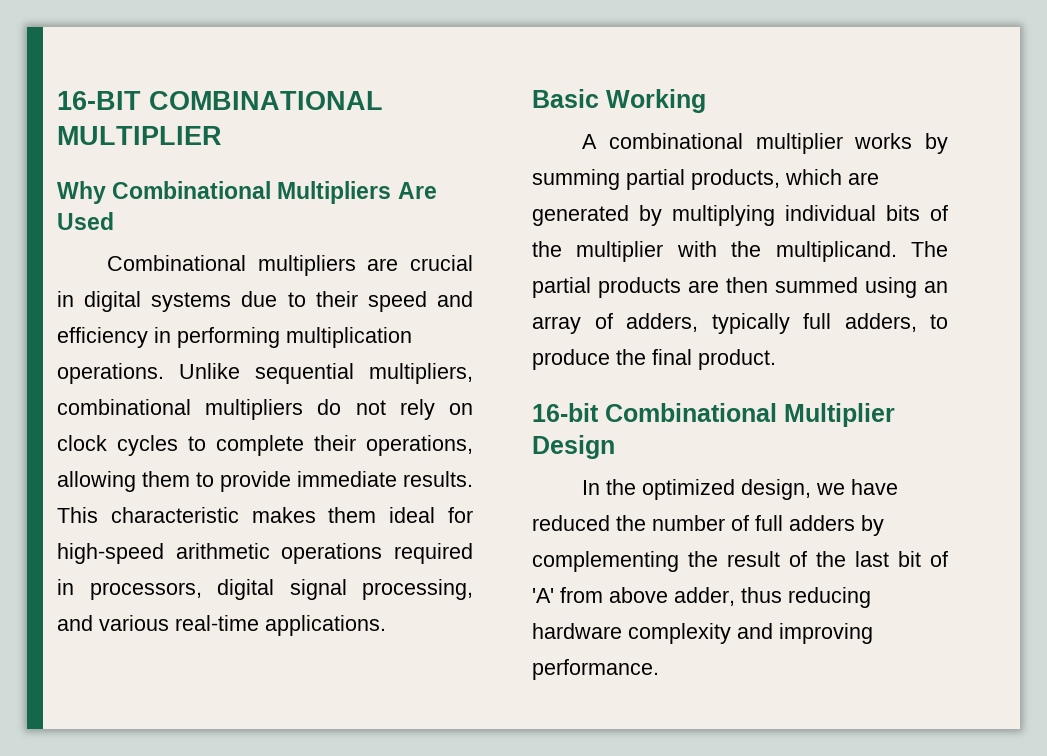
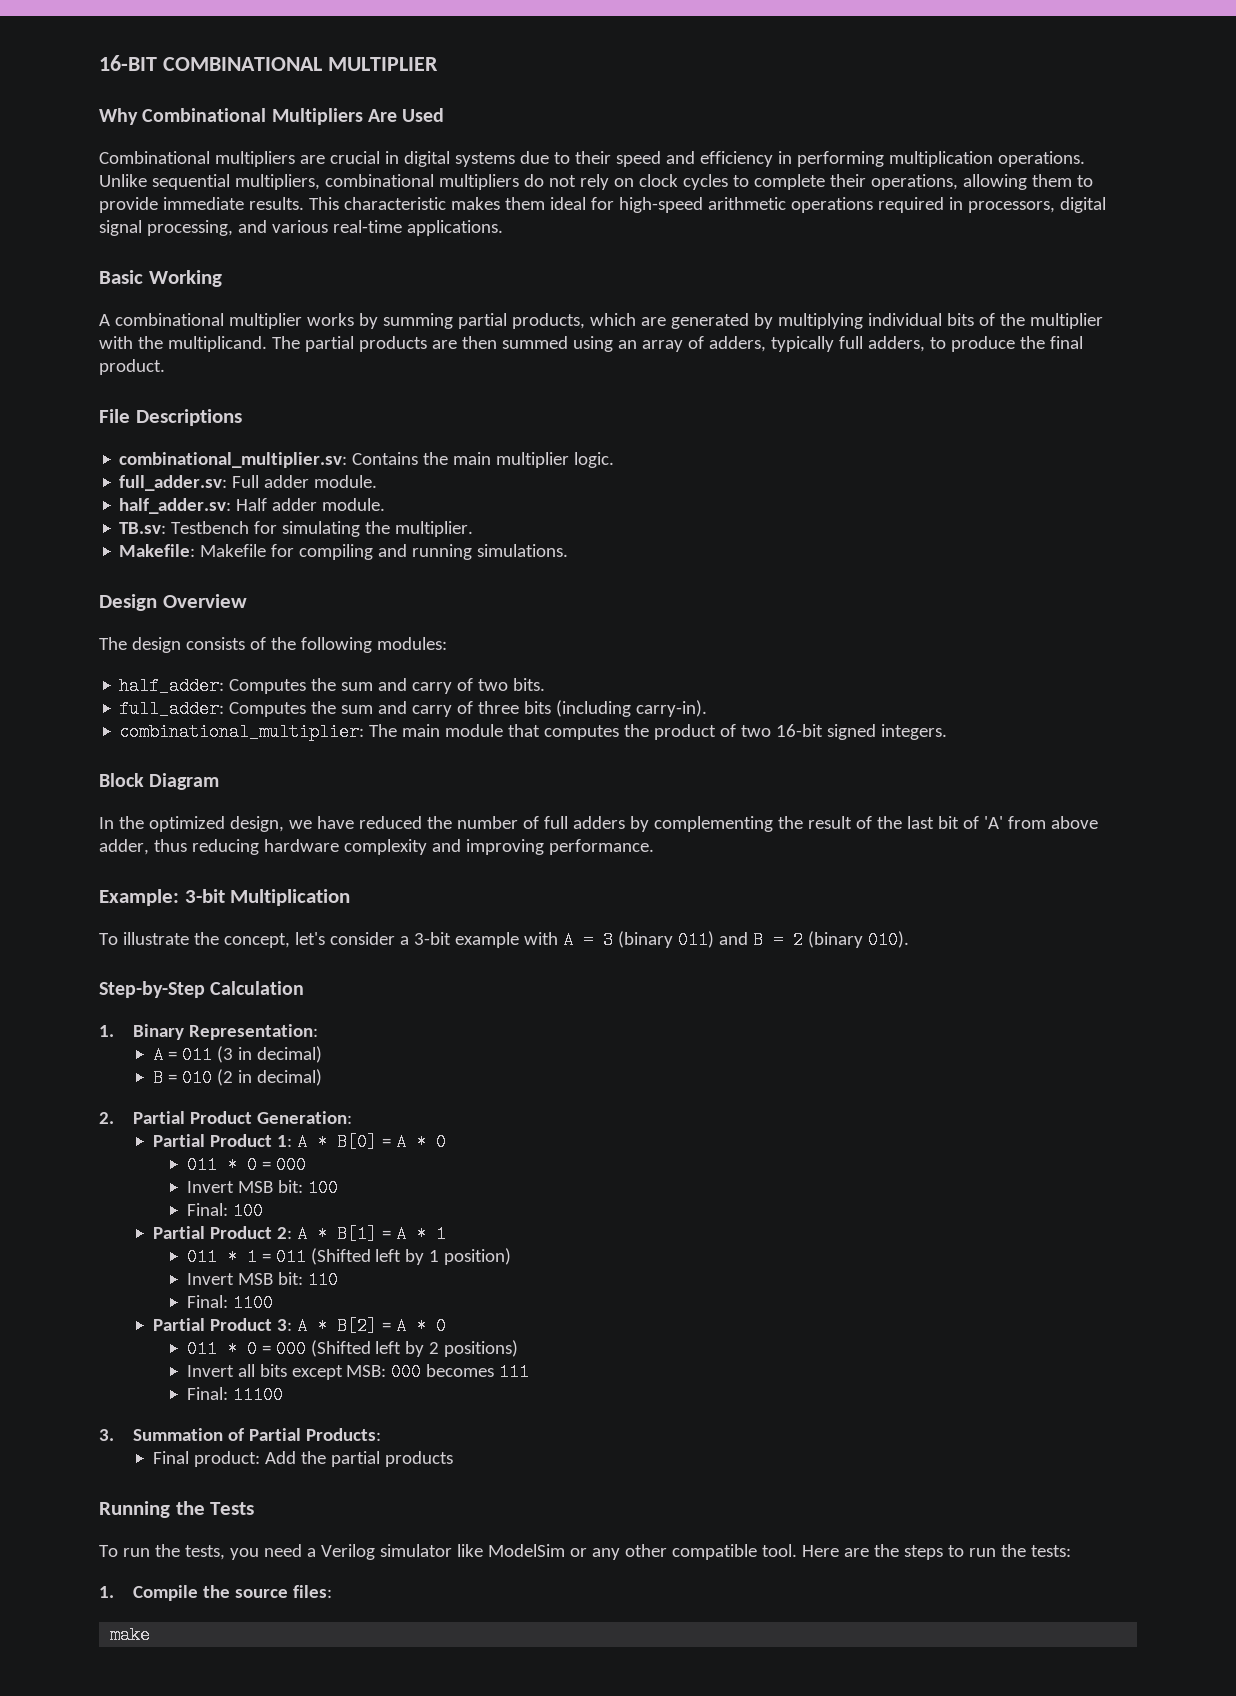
[532,403,895,427] [532,435,615,459] 16-bit Combinational Multiplier Design -> [99,409,242,426] [119,452,615,468] [119,475,378,491] [119,498,386,514] [119,521,474,537] [119,544,569,560] [99,594,247,611] [99,637,447,653] [119,677,546,695] [119,700,708,718] [119,723,948,741] [99,773,220,790] File Descriptions // combinational_multiplier.sv: Contains the main multiplier logic. // full_adder.sv: Full adder module. // half_adder.sv: Half adder module. // TB.sv: Testbench for simulating the multiplier. // Makefile: Makefile for compiling and running simulations. // Design Overview // The design consists of the following modules: // half_adder: Computes the sum and carry of two bits. // full_adder: Computes the sum and carry of three bits (including carry-in). // combinational_multiplier: The main module that computes the product of two 16-bit signed integers. // Block Diagram
(659, 669) none -> [99,889,351,906] [99,931,909,949] [99,981,305,998] [99,1024,318,1040] [152,1046,322,1064] [152,1069,322,1087] [99,1111,352,1124] [152,1133,446,1151] [186,1156,306,1174] [186,1179,338,1197] [186,1202,263,1220] [152,1225,446,1243] [186,1248,512,1266] [186,1271,338,1289] [186,1294,273,1312] [152,1317,446,1335] [186,1340,519,1358] [186,1363,530,1381] [186,1386,283,1404] [99,1428,381,1441] [152,1451,453,1467] [99,1501,255,1518] [99,1544,1071,1560] [99,1585,332,1601] [110,1626,151,1644] // Example: 3-bit Multiplication // To illustrate the concept, let's consider a 3-bit example with A = 3 (binary 011) and B = 2 (binary 010). // Step-by-Step Calculation // 1. Binary Representation: // A = 011 (3 in decimal) // B = 010 (2 in decimal) // 2. Partial Product Generation: // Partial Product 1: A * B[0] = A * 0 // 011 * 0 = 000 // Invert MSB bit: 100 // Final: 100 // Partial Product 2: A * B[1] = A * 1 // 011 * 1 = 011 (Shifted left by 1 position) // Invert MSB bit: 110 // Final: 1100 // Partial Product 3: A * B[2] = A * 0 // 011 * 0 = 000 (Shifted left by 2 positions) // Invert all bits except MSB: 000 becomes 111 // Final: 11100 // 3. Summation of Partial Products: // Final product: Add the partial products // Running the Tests // To run the tests, you need a Verilog simulator like ModelSim or any other compatible tool. Here are the steps to run the tests: // 1. Compile the source files: // make

